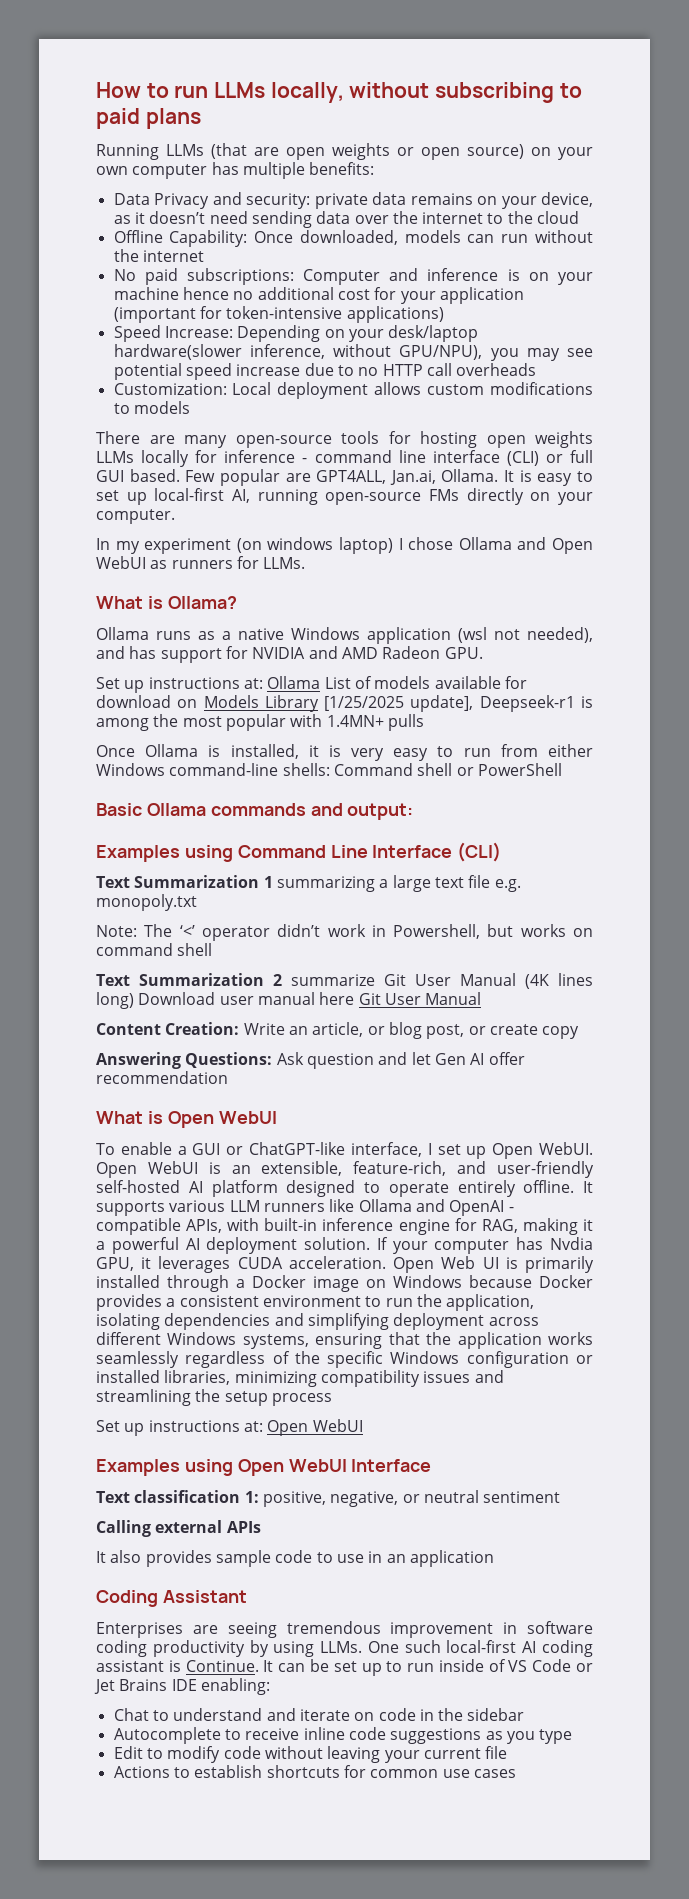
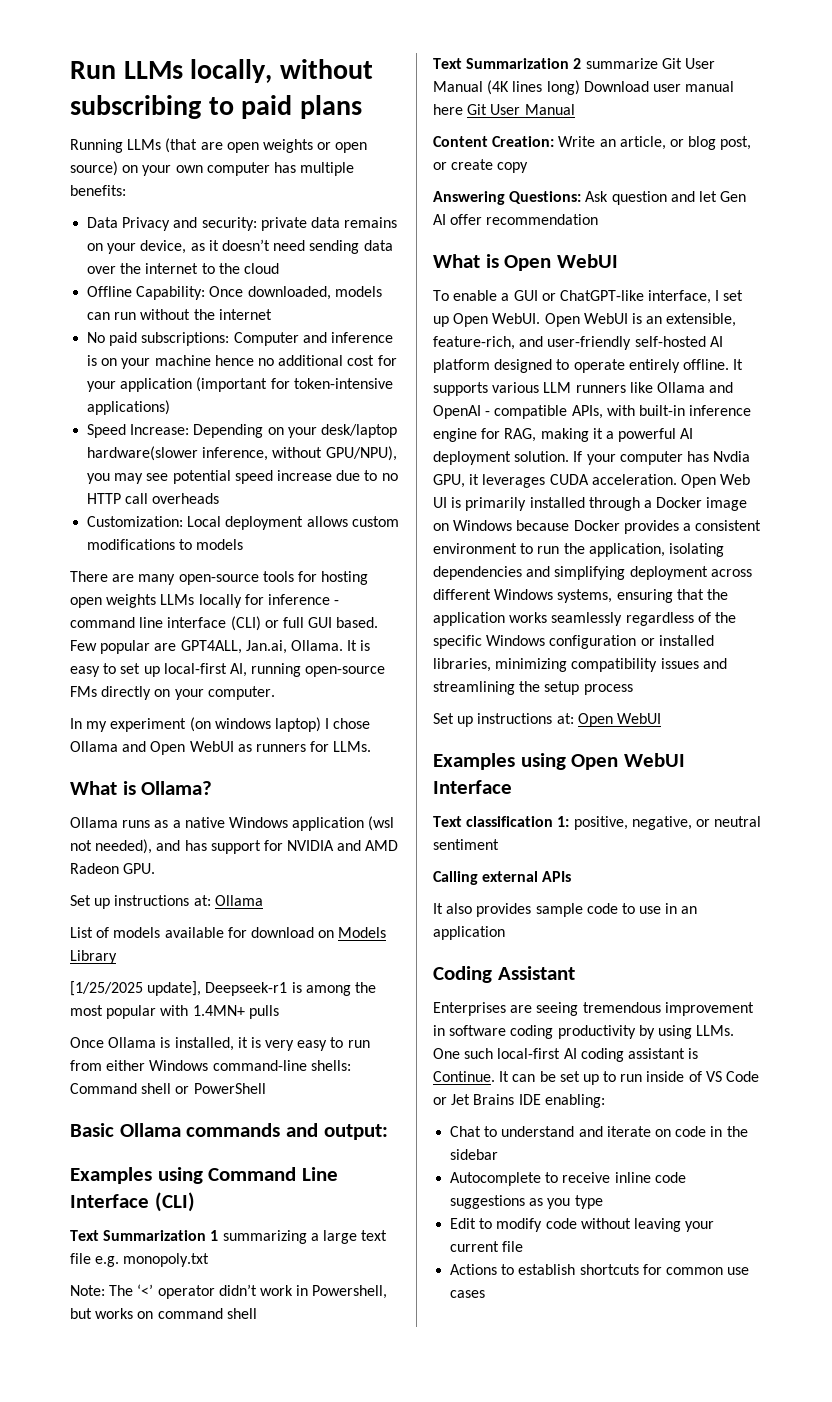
[96,82,209,98] How to run -> [70,61,116,79] Run
(321, 682) none -> (263, 900) //
(319, 703) none -> (117, 957) //

